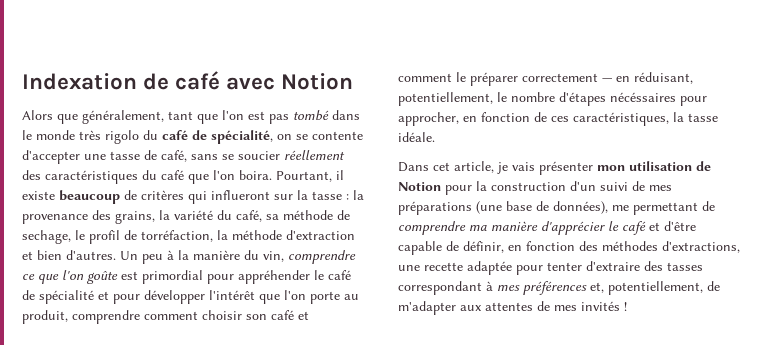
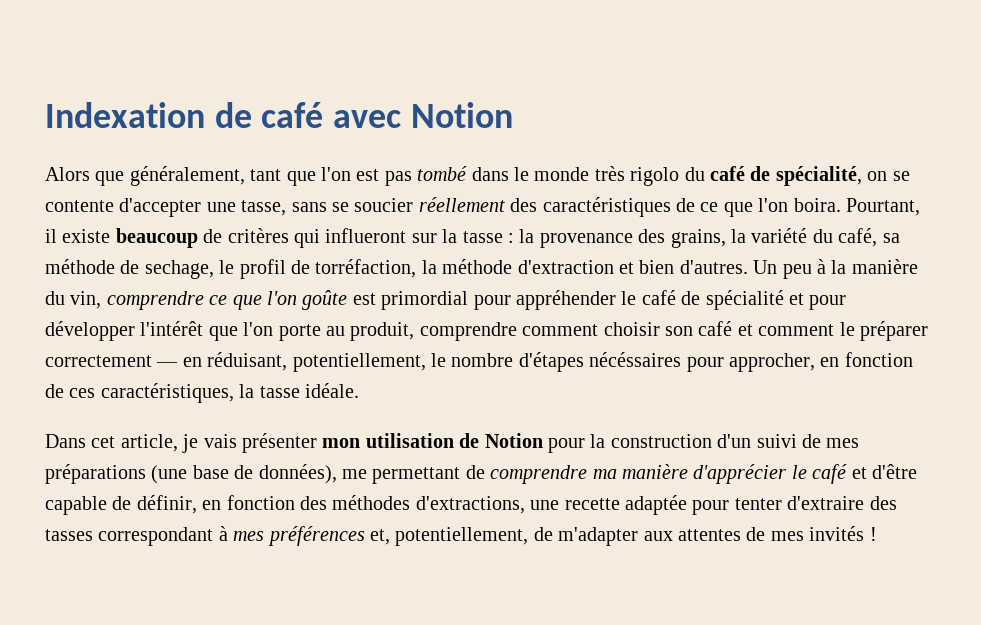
[110,150,187,162] tasse de café, -> [241,200,287,216] tasse,
[142,170,184,180] du café -> [675,198,719,212] de ce

